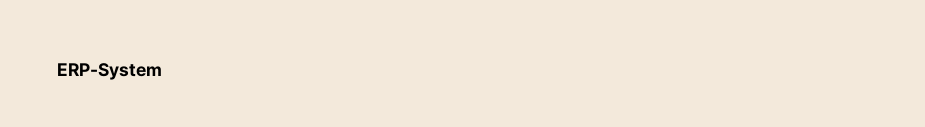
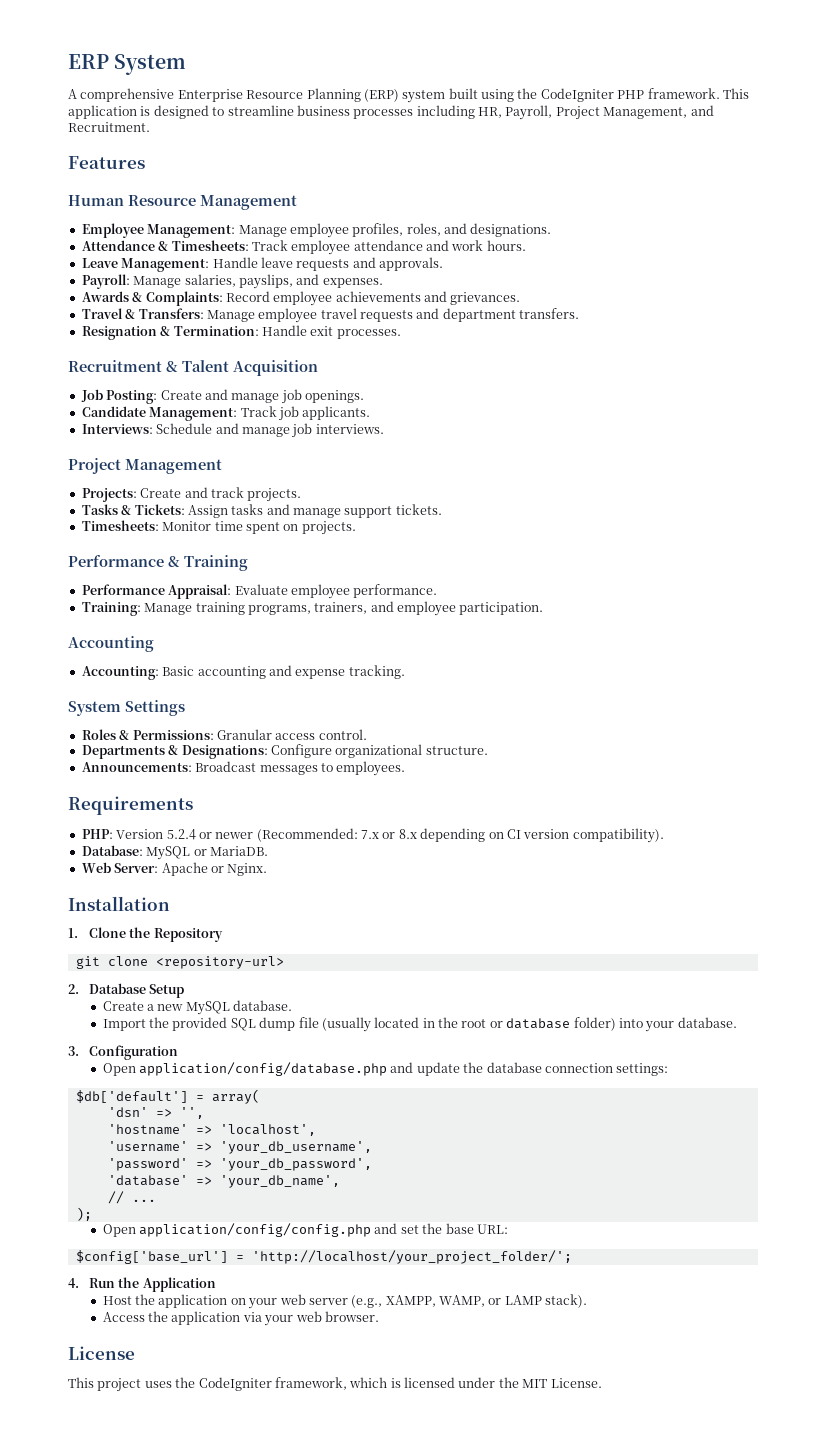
[57,63,162,80] ERP-System -> [68,54,187,75] [68,88,749,103] [68,105,714,120] [68,122,150,132] [68,156,145,169] [68,195,297,210] [81,223,552,238] [81,240,526,255] [81,257,443,272] [81,274,383,289] [81,291,521,306] [81,308,580,323] [81,325,401,340] [68,360,318,376] [80,389,364,404] [81,406,371,421] [81,423,384,438] [68,458,222,474] [81,487,302,502] [81,504,442,518] [81,520,356,535] [68,555,248,571] [81,584,438,599] [81,601,544,616] [68,636,154,652] [81,665,405,680] [68,700,185,716] [81,729,367,740] [81,744,488,759] [81,761,406,776] [68,796,193,815] [81,828,664,843] [81,845,268,860] [81,862,268,876] [68,896,170,911] [68,927,223,942] [75,956,284,969] [68,983,185,998] [102,1000,293,1015] [102,1017,737,1032] [68,1045,178,1060] [102,1062,669,1076] [75,1089,260,1104] [107,1107,204,1119] [107,1124,316,1136] [107,1141,372,1154] [107,1158,372,1171] [107,1175,340,1188] [107,1191,156,1204] [75,1207,92,1221] [102,1223,508,1237] [75,1250,572,1264] [68,1277,216,1292] [102,1294,588,1309] [102,1311,379,1326] [68,1346,135,1360] [68,1377,602,1392] ERP System // A comprehensive Enterprise Resource Planning (ERP) system built using the CodeIgniter PHP framework. This application is designed to streamline business processes including HR, Payroll, Project Management, and Recruitment. // Features // Human Resource Management // Employee Management: Manage employee profiles, roles, and designations. // Attendance & Timesheets: Track employee attendance and work hours. // Leave Management: Handle leave requests and approvals. // Payroll: Manage salaries, payslips, and expenses. // Awards & Complaints: Record employee achievements and grievances. // Travel & Transfers: Manage employee travel requests and department transfers. // Resignation & Termination: Handle exit processes. // Recruitment & Talent Acquisition // Job Posting: Create and manage job openings. // Candidate Management: Track job applicants. // Interviews: Schedule and manage job interviews. // Project Management // Projects: Create and track projects. // Tasks & Tickets: Assign tasks and manage support tickets. // Timesheets: Monitor time spent on projects. // Performance & Training // Performance Appraisal: Evaluate employee performance. // Training: Manage training programs, trainers, and employee participation. // Accounting // Accounting: Basic accounting and expense tracking. // System Settings // Roles & Permissions: Granular access control. // Departments & Designations: Configure organizational structure. // Announcements: Broadcast messages to employees. // Requirements // PHP: Version 5.2.4 or newer (Recommended: 7.x or 8.x depending on CI version compatibility). // Database: MySQL or MariaDB. // Web Server: Apache or Nginx. // Installation // 1. Clone the Repository // git clone <repository-url> // 2. Database Setup // Create a new MySQL database. // Import the provided SQL dump file (usually located in the root or database folder) into your database. // 3. Configuration // Open application/config/database.php and update the database connection settings: // $db['default'] = array( // 'dsn' => '', // 'hostname' => 'localhost', // 'username' => 'your_db_username', // 'password' => 'your_db_password', // 'database' => 'your_db_name', // // ... // ); // Open application/config/config.php and set the base URL: // $config['base_url'] = 'http://localhost/your_project_folder/'; // 4. Run the Application // Host the application on your web server (e.g., XAMPP, WAMP, or LAMP stack). // Access the application via your web browser. // License // This project uses the CodeIgniter framework, which is licensed under the MIT License.

